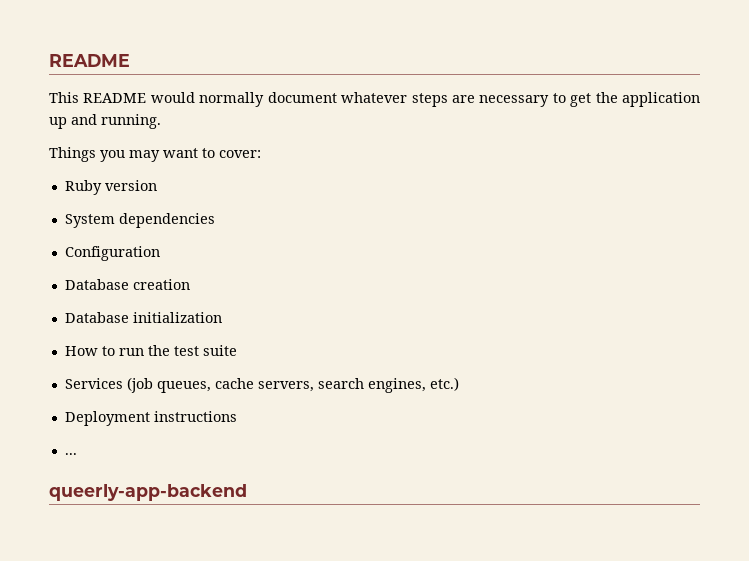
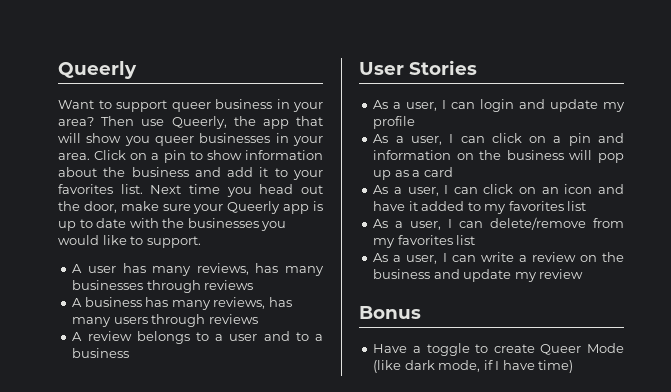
[49,54,130,67] [49,92,700,107] [49,114,161,129] [49,147,261,162] [64,180,157,195] [64,213,215,228] [64,246,160,261] [64,279,190,290] [64,312,222,323] [64,345,237,356] [64,377,459,393] [64,411,237,426] [64,453,77,455] [49,484,247,501] README // This README would normally document whatever steps are necessary to get the application up and running. // Things you may want to cover: // Ruby version // System dependencies // Configuration // Database creation // Database initialization // How to run the test suite // Services (job queues, cache servers, search engines, etc.) // Deployment instructions // ... // queerly-app-backend -> [58,61,137,79] [58,99,323,112] [58,116,323,129] [58,133,323,146] [58,150,323,163] [58,167,323,180] [58,184,323,197] [58,201,323,214] [58,218,287,231] [58,235,201,248] [72,263,324,276] [72,280,254,293] [72,297,292,310] [72,314,258,327] [72,331,323,344] [72,348,130,358] [359,60,477,75] [373,99,625,112] [373,116,416,129] [373,133,624,146] [373,150,624,163] [373,167,453,180] [373,184,624,196] [373,201,587,214] [373,217,624,230] [373,235,476,248] [373,252,624,264] [373,269,584,282] [359,306,421,319] [373,343,624,356] [373,360,574,373] Queerly // Want to support queer business in your area? Then use Queerly, the app that will show you queer businesses in your area. Click on a pin to show information about the business and add it to your favorites list. Next time you head out the door, make sure your Queerly app is up to date with the businesses you would like to support. // A user has many reviews, has many businesses through reviews // A business has many reviews, has many users through reviews // A review belongs to a user and to a business // User Stories // As a user, I can login and update my profile // As a user, I can click on a pin and information on the business will pop up as a card // As a user, I can click on an icon and have it added to my favorites list // As a user, I can delete/remove from my favorites list // As a user, I can write a review on the business and update my review // Bonus // Have a toggle to create Queer Mode (like dark mode, if I have time)

